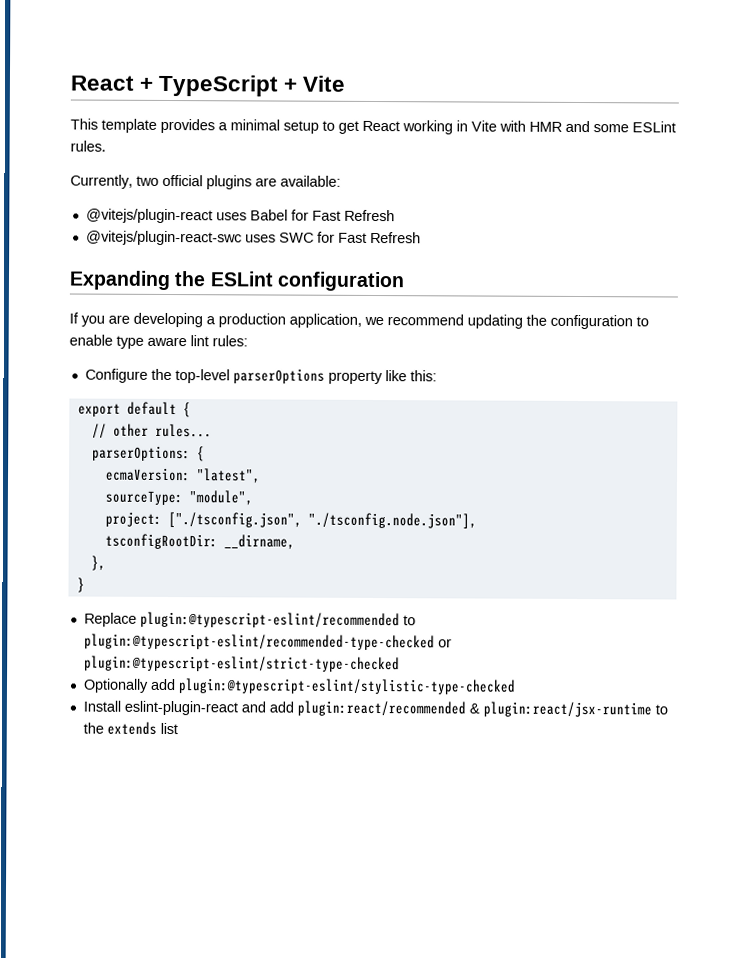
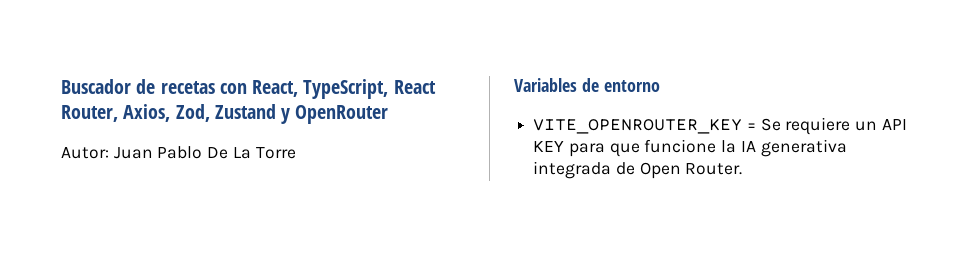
[70,74,346,97] [70,118,676,135] [70,140,106,152] [70,174,341,190] [85,208,395,224] [85,230,421,246] [69,270,405,292] [69,312,649,330] [69,334,248,349] [84,368,437,385] [77,401,191,418] [91,423,212,439] [91,445,205,462] [104,467,261,484] [104,490,253,506] [104,511,477,529] [104,533,295,550] [90,555,106,571] [76,577,85,593] [83,611,416,629] [83,633,452,651] [83,655,400,673] [82,678,516,695] [82,700,668,718] [82,721,178,735] React + TypeScript + Vite // This template provides a minimal setup to get React working in Vite with HMR and some ESLint rules. // Currently, two official plugins are available: // @vitejs/plugin-react uses Babel for Fast Refresh // @vitejs/plugin-react-swc uses SWC for Fast Refresh // Expanding the ESLint configuration // If you are developing a production application, we recommend updating the configuration to enable type aware lint rules: // Configure the top-level parserOptions property like this: // export default { // // other rules... // parserOptions: { // ecmaVersion: "latest", // sourceType: "module", // project: ["./tsconfig.json", "./tsconfig.node.json"], // tsconfigRootDir: __dirname, // }, // } // Replace plugin:@typescript-eslint/recommended to plugin:@typescript-eslint/recommended-type-checked or plugin:@typescript-eslint/strict-type-checked // Optionally add plugin:@typescript-eslint/stylistic-type-checked // Install eslint-plugin-react and add plugin:react/recommended & plugin:react/jsx-runtime to the extends list -> [61,79,436,99] [61,104,389,124] [61,146,296,159] [514,78,660,92] [533,117,907,135] [533,139,847,157] [533,161,743,179] Buscador de recetas con React, TypeScript, React Router, Axios, Zod, Zustand y OpenRouter // Autor: Juan Pablo De La Torre // Variables de entorno // VITE_OPENROUTER_KEY = Se requiere un API KEY para que funcione la IA generativa integrada de Open Router.

